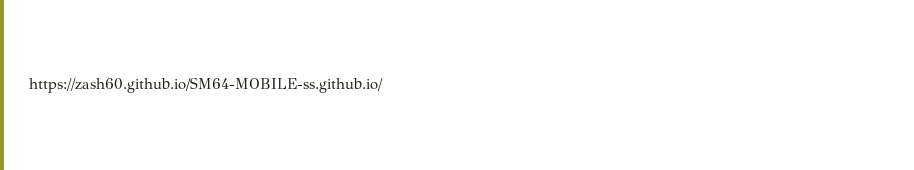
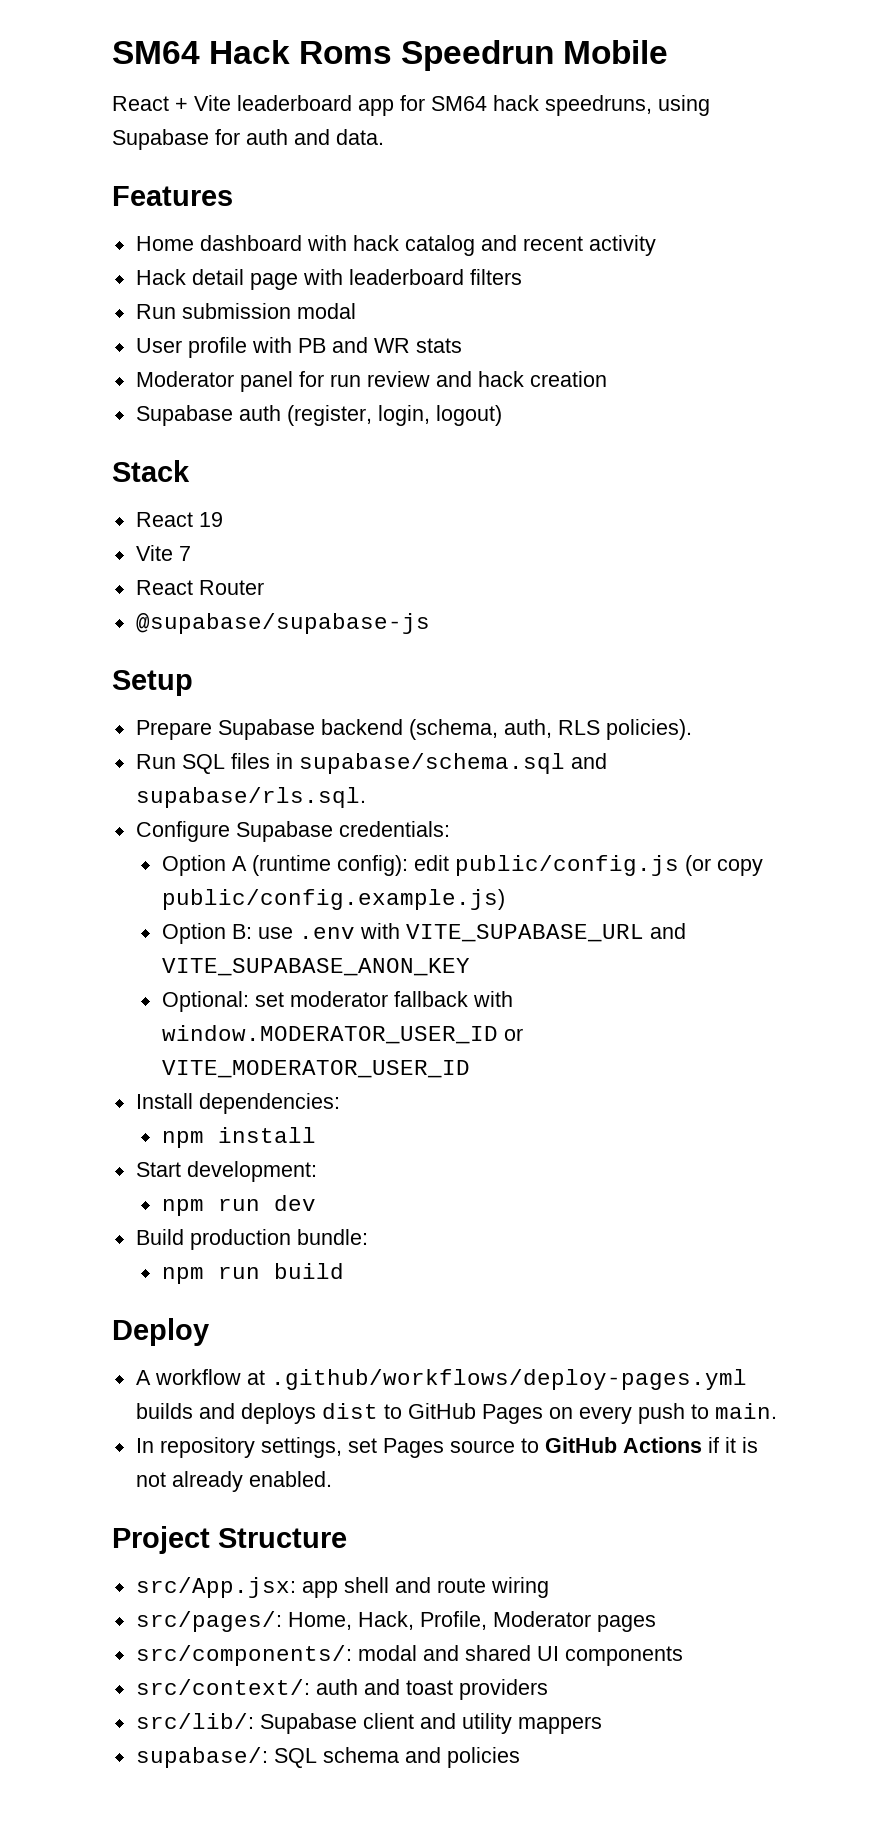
[29,77,383,93] https://zash60.github.io/SM64-MOBILE-ss.github.io/ -> [112,40,669,71] [112,95,710,116] [112,129,384,150] [112,186,233,206] [135,235,656,256] [135,269,522,290] [135,303,356,319] [135,337,462,358] [135,371,607,392] [135,405,502,426] [112,460,190,482] [135,512,223,527] [135,545,191,561] [135,580,264,595] [135,613,430,634] [112,670,193,696] [135,719,692,740] [135,753,607,774] [135,787,366,808] [135,821,450,842] [161,855,763,876] [161,889,505,910] [161,923,686,944] [161,958,470,976] [161,991,513,1012] [161,1025,523,1044] [161,1060,470,1078] [135,1093,340,1114] [161,1127,316,1148] [135,1161,317,1182] [161,1195,316,1216] [135,1229,368,1250] [161,1263,344,1284] [112,1318,209,1346] [135,1369,747,1390] [135,1403,777,1424] [135,1437,758,1458] [135,1471,332,1492] [112,1526,347,1554] [135,1577,549,1598] [135,1611,656,1632] [135,1645,683,1666] [135,1679,548,1700] [135,1713,602,1734] [135,1747,520,1768] SM64 Hack Roms Speedrun Mobile // React + Vite leaderboard app for SM64 hack speedruns, using Supabase for auth and data. // Features // Home dashboard with hack catalog and recent activity // Hack detail page with leaderboard filters // Run submission modal // User profile with PB and WR stats // Moderator panel for run review and hack creation // Supabase auth (register, login, logout) // Stack // React 19 // Vite 7 // React Router // @supabase/supabase-js // Setup // Prepare Supabase backend (schema, auth, RLS policies). // Run SQL files in supabase/schema.sql and supabase/rls.sql. // Configure Supabase credentials: // Option A (runtime config): edit public/config.js (or copy public/config.example.js) // Option B: use .env with VITE_SUPABASE_URL and VITE_SUPABASE_ANON_KEY // Optional: set moderator fallback with window.MODERATOR_USER_ID or VITE_MODERATOR_USER_ID // Install dependencies: // npm install // Start development: // npm run dev // Build production bundle: // npm run build // Deploy // A workflow at .github/workflows/deploy-pages.yml builds and deploys dist to GitHub Pages on every push to main. // In repository settings, set Pages source to GitHub Actions if it is not already enabled. // Project Structure // src/App.jsx: app shell and route wiring // src/pages/: Home, Hack, Profile, Moderator pages // src/components/: modal and shared UI components // src/context/: auth and toast providers // src/lib/: Supabase client and utility mappers // supabase/: SQL schema and policies

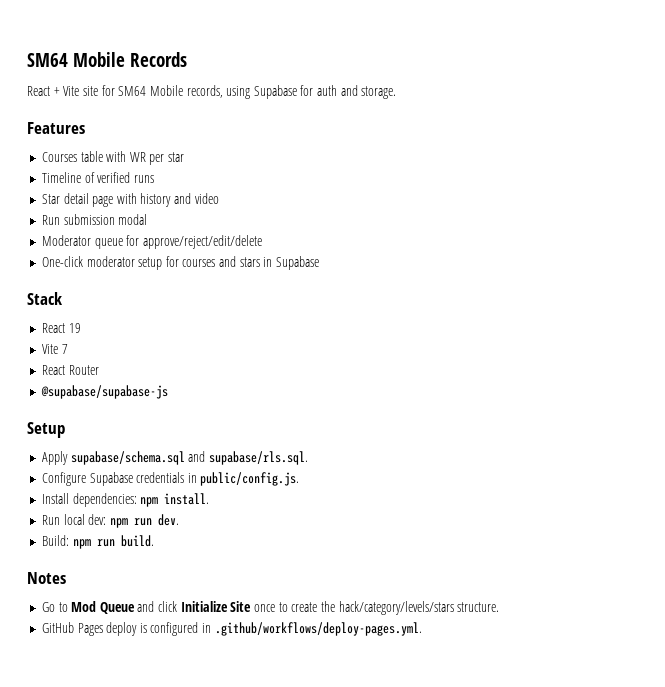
[112,40,669,71] SM64 Hack Roms Speedrun Mobile -> [27,52,188,67] SM64 Mobile Records
[237,95,652,116] leaderboard app for SM64 hack speedruns, -> [82,85,223,98] site for SM64 Mobile records,
[336,129,384,145] data. -> [361,86,397,99] storage.
[135,235,656,256] [135,269,522,290] [135,303,356,319] [135,337,462,358] [135,371,607,392] [135,405,502,426] Home dashboard with hack catalog and recent activity // Hack detail page with leaderboard filters // Run submission modal // User profile with PB and WR stats // Moderator panel for run review and hack creation // Supabase auth (register, login, logout) -> [41,151,185,165] [41,172,154,183] [41,193,219,207] [41,214,148,225] [41,235,262,249] [41,256,320,270] Courses table with WR per star // Timeline of verified runs // Star detail page with history and video // Run submission modal // Moderator queue for approve/reject/edit/delete // One-click moderator setup for courses and stars in Supabase
[135,719,692,740] [135,753,293,774] Prepare Supabase backend (schema, auth, RLS policies). // Run SQL files in -> [41,451,68,465] Apply
[338,821,450,837] [161,855,763,876] [161,889,505,910] [161,923,686,944] [161,958,470,976] [161,991,513,1012] [161,1025,523,1044] [161,1060,470,1078] [135,1093,340,1114] [161,1127,316,1148] [135,1161,317,1182] [161,1195,316,1216] [135,1229,368,1250] [161,1263,344,1284] [112,1318,209,1346] [135,1369,747,1390] [135,1403,777,1424] [135,1437,758,1458] [135,1471,332,1492] [112,1526,347,1554] [135,1577,549,1598] [135,1611,656,1632] [135,1645,683,1666] [135,1679,548,1700] [135,1713,602,1734] [135,1747,520,1768] credentials: // Option A (runtime config): edit public/config.js (or copy public/config.example.js) // Option B: use .env with VITE_SUPABASE_URL and VITE_SUPABASE_ANON_KEY // Optional: set moderator fallback with window.MODERATOR_USER_ID or VITE_MODERATOR_USER_ID // Install dependencies: // npm install // Start development: // npm run dev // Build production bundle: // npm run build // Deploy // A workflow at .github/workflows/deploy-pages.yml builds and deploys dist to GitHub Pages on every push to main. // In repository settings, set Pages source to GitHub Actions if it is not already enabled. // Project Structure // src/App.jsx: app shell and route wiring // src/pages/: Home, Hack, Profile, Moderator pages // src/components/: modal and shared UI components // src/context/: auth and toast providers // src/lib/: Supabase client and utility mappers // supabase/: SQL schema and policies -> [136,472,300,486] [41,493,210,507] [41,514,179,528] [41,535,154,549] [27,572,66,584] [41,601,500,615] [41,622,422,636] credentials in public/config.js. // Install dependencies: npm install. // Run local dev: npm run dev. // Build: npm run build. // Notes // Go to Mod Queue and click Initialize Site once to create the hack/category/levels/stars structure. // GitHub Pages deploy is configured in .github/workflows/deploy-pages.yml.

